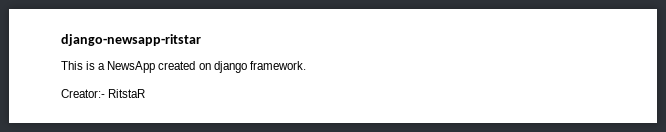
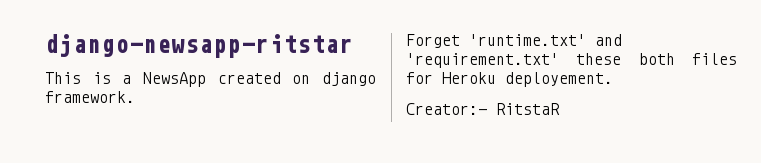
(306, 65) none -> [406,34,622,48] [406,53,737,68] [406,72,613,87] // Forget 'runtime.txt' and 'requirement.txt' these both files for Heroku deployement.

